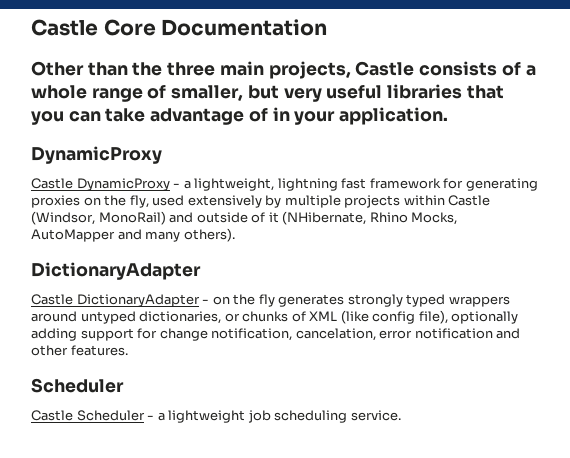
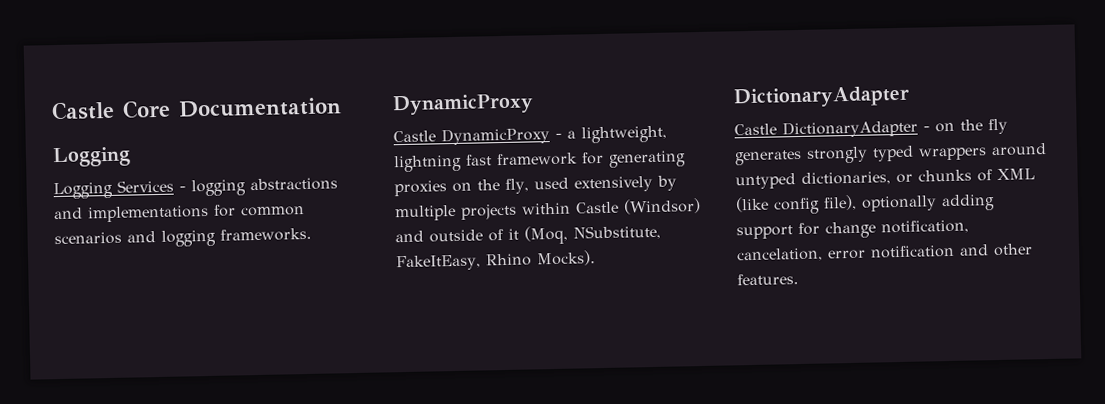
[31,61,536,79] [31,84,504,102] [31,107,449,125] Other than the three main projects, Castle consists of a whole range of smaller, but very useful libraries that you can take advantage of in your application. -> [52,146,131,168] [53,177,338,200] [54,204,305,223] [54,227,312,247] Logging // Logging Services - logging abstractions and implementations for common scenarios and logging frameworks.
[31,211,166,225] (Windsor, MonoRail) -> [623,198,701,215] (Windsor)
[282,211,458,225] [31,228,235,242] (NHibernate, Rhino Mocks, AutoMapper and many others). -> [524,224,661,245] [396,250,596,272] (Moq, NSubstitute, FakeItEasy, Rhino Mocks).
[31,378,124,393] [31,410,401,423] // Scheduler // Castle Scheduler - a lightweight job scheduling service. -> (799, 279) none

